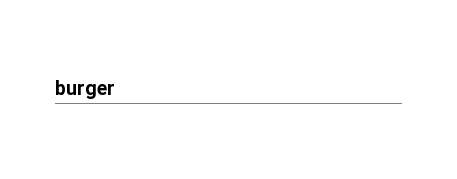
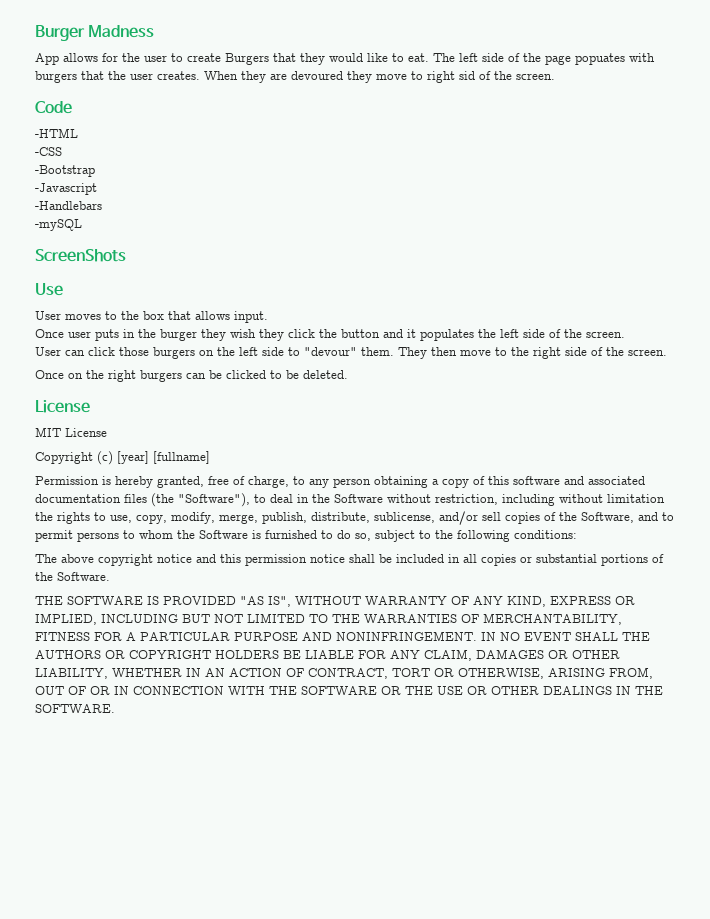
[55,80,115,99] burger -> [35,25,155,41] [35,53,655,65] [35,71,555,83] [35,101,72,114] [35,128,78,138] [35,147,62,156] [35,165,95,177] [35,183,97,195] [35,201,102,210] [35,219,82,231] [35,249,126,262] [35,283,63,296] [35,311,268,323] [35,329,625,341] [35,347,667,359] [35,370,348,382] [35,400,90,413] [35,427,107,437] [35,451,210,465] [35,476,645,488] [35,493,665,507] [35,511,674,525] [35,530,577,542] [35,554,664,566] [35,572,110,581] [35,596,635,607] [35,613,622,625] [35,631,650,641] [35,649,620,661] [35,667,653,679] [35,686,663,695] [35,704,115,713] Burger Madness // App allows for the user to create Burgers that they would like to eat. The left side of the page popuates with burgers that the user creates. When they are devoured they move to right sid of the screen. // Code // -HTML // -CSS // -Bootstrap // -Javascript // -Handlebars // -mySQL // ScreenShots // Use // User moves to the box that allows input. // Once user puts in the burger they wish they click the button and it populates the left side of the screen. // User can click those burgers on the left side to "devour" them. They then move to the right side of the screen. // Once on the right burgers can be clicked to be deleted. // License // MIT License // Copyright (c) [year] [fullname] // Permission is hereby granted, free of charge, to any person obtaining a copy of this software and associated documentation files (the "Software"), to deal in the Software without restriction, including without limitation the rights to use, copy, modify, merge, publish, distribute, sublicense, and/or sell copies of the Software, and to permit persons to whom the Software is furnished to do so, subject to the following conditions: // The above copyright notice and this permission notice shall be included in all copies or substantial portions of the Software. // THE SOFTWARE IS PROVIDED "AS IS", WITHOUT WARRANTY OF ANY KIND, EXPRESS OR IMPLIED, INCLUDING BUT NOT LIMITED TO THE WARRANTIES OF MERCHANTABILITY, FITNESS FOR A PARTICULAR PURPOSE AND NONINFRINGEMENT. IN NO EVENT SHALL THE AUTHORS OR COPYRIGHT HOLDERS BE LIABLE FOR ANY CLAIM, DAMAGES OR OTHER LIABILITY, WHETHER IN AN ACTION OF CONTRACT, TORT OR OTHERWISE, ARISING FROM, OUT OF OR IN CONNECTION WITH THE SOFTWARE OR THE USE OR OTHER DEALINGS IN THE SOFTWARE.

